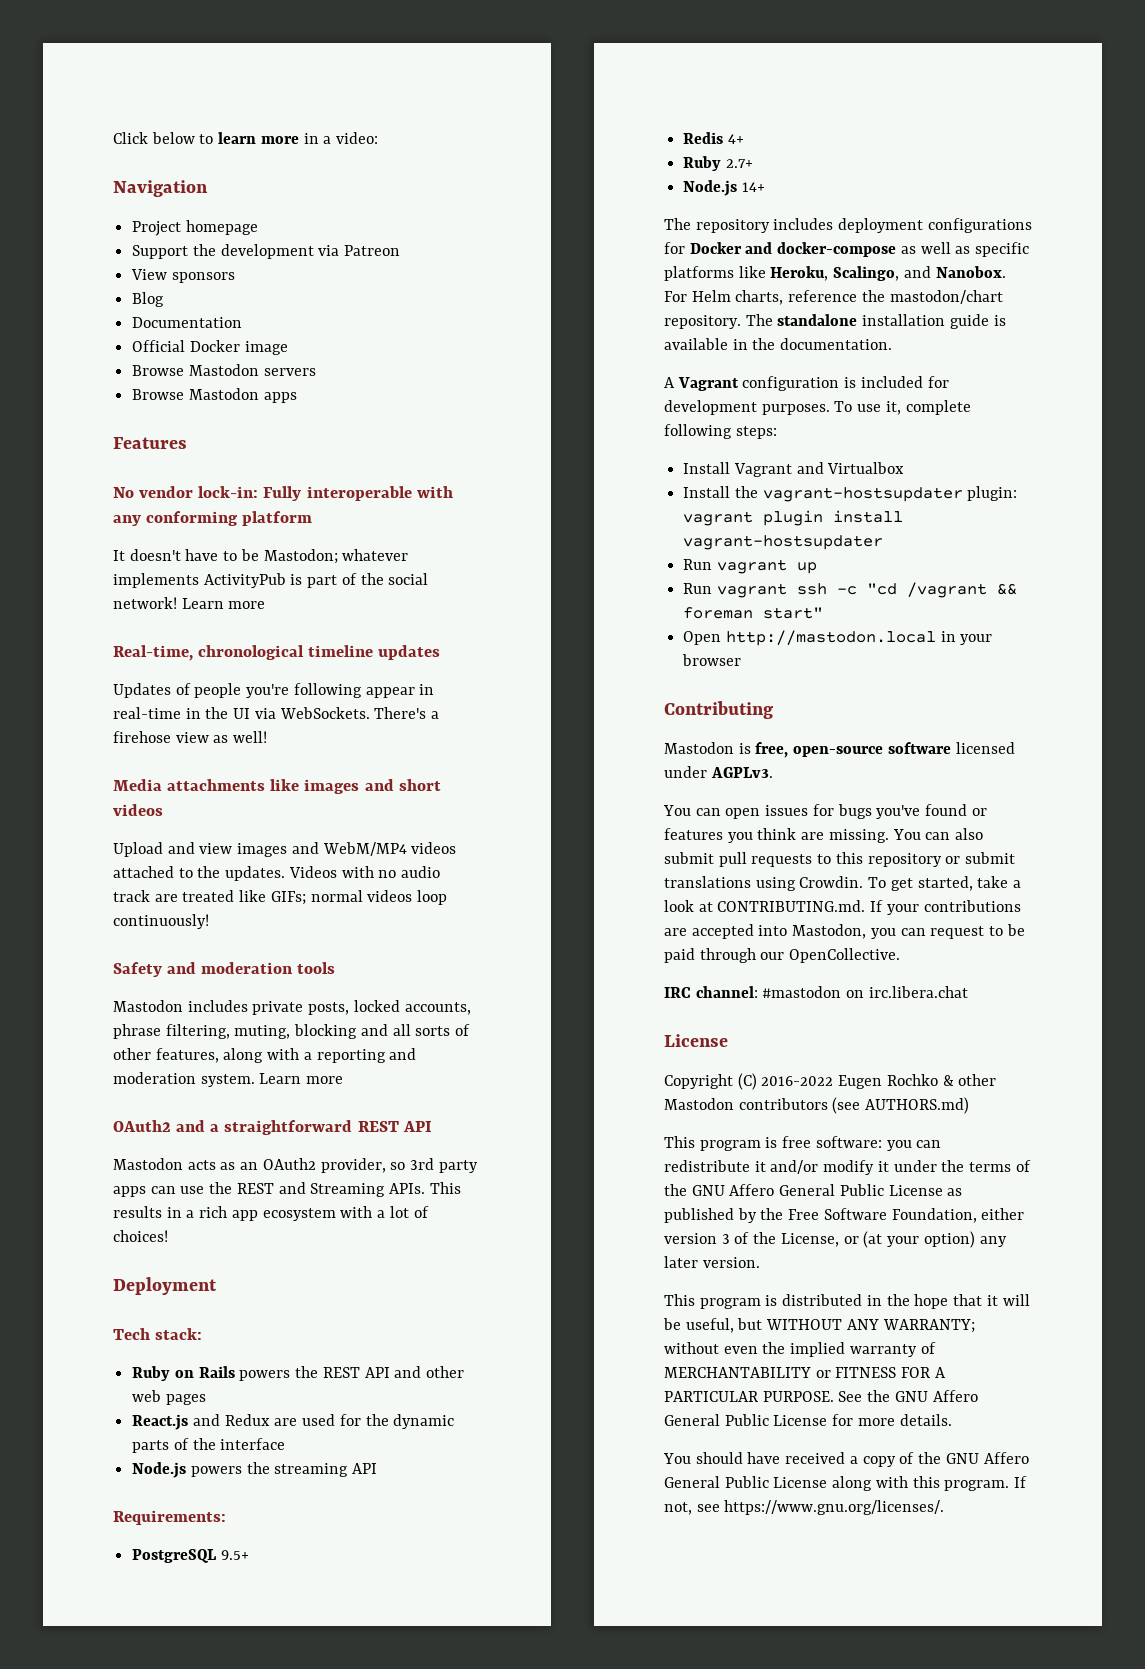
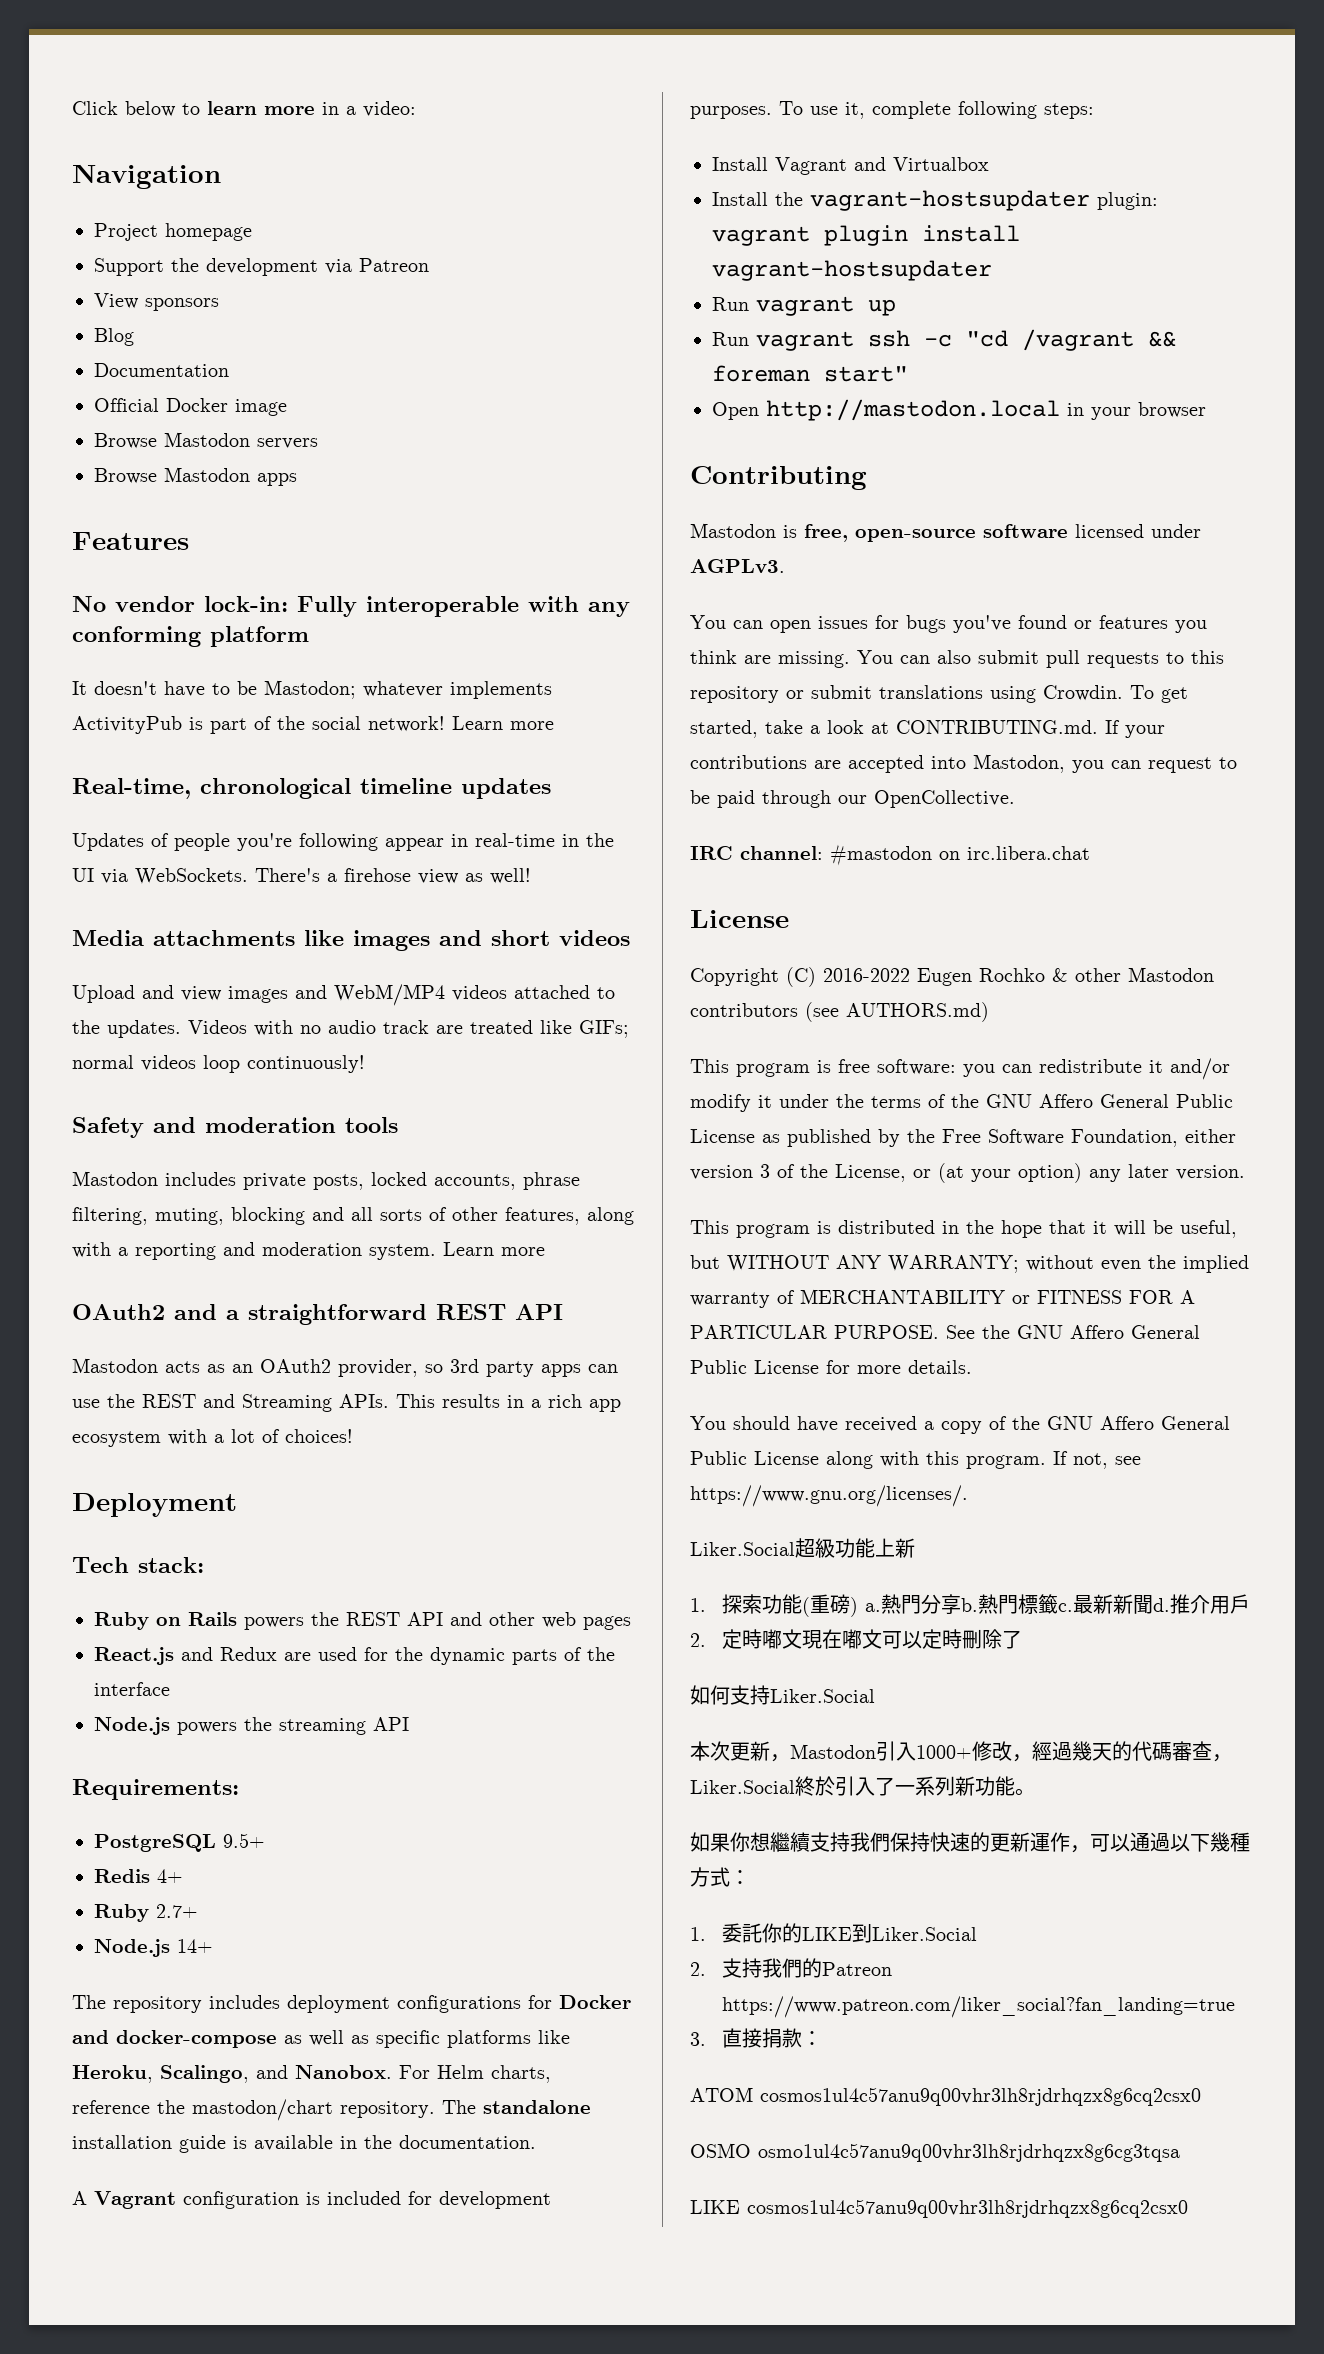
(945, 1507) none -> [690,1538,915,1558] [690,1594,1250,1617] [690,1629,1022,1649] [690,1685,875,1705] [690,1741,1232,1762] [690,1776,1035,1796] [690,1832,1250,1853] [690,1867,750,1887] [690,1923,977,1943] [690,1958,892,1978] [721,1996,1235,2018] [690,2028,822,2048] [690,2087,1201,2106] [690,2143,1180,2162] [690,2199,1188,2218] // Liker.Social超級功能上新 // 1.探索功能(重磅) a.熱門分享b.熱門標籤c.最新新聞d.推介用戶 // 2.定時嘟文現在嘟文可以定時刪除了 // 如何支持Liker.Social // 本次更新，Mastodon引入1000+修改，經過幾天的代碼審查，Liker.Social終於引入了一系列新功能。 // 如果你想繼續支持我們保持快速的更新運作，可以通過以下幾種方式： // 1.委託你的LIKE到Liker.Social // 2.支持我們的Patreon https://www.patreon.com/liker_social?fan_landing=true // 3.直接捐款： // ATOM cosmos1ul4c57anu9q00vhr3lh8rjdrhqzx8g6cq2csx0 // OSMO osmo1ul4c57anu9q00vhr3lh8rjdrhqzx8g6cg3tqsa // LIKE cosmos1ul4c57anu9q00vhr3lh8rjdrhqzx8g6cq2csx0

